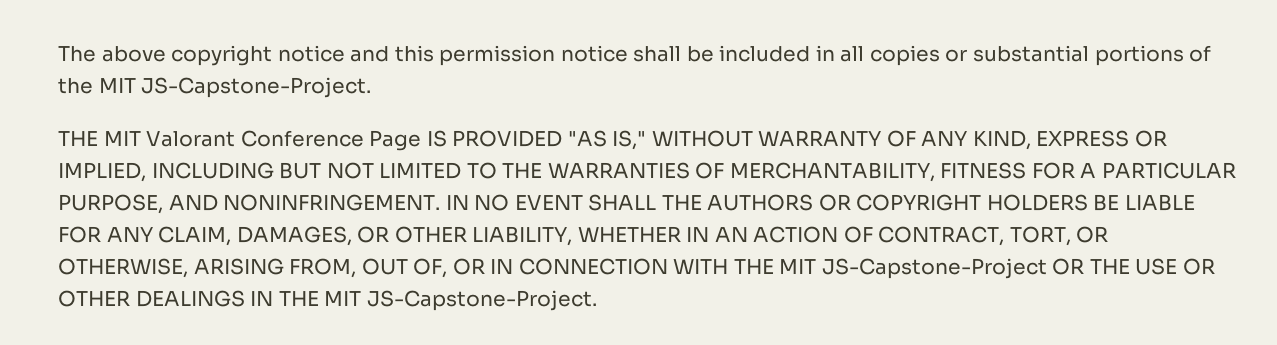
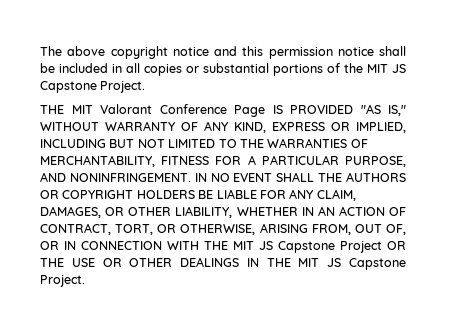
[141,77,372,98] JS-Capstone-Project. -> [392,64,406,73] [40,81,146,93] JS Capstone Project.
[821,258,1047,279] JS-Capstone-Project -> [259,241,382,253] JS Capstone Project
[366,290,597,311] JS-Capstone-Project. -> [327,258,406,270] [40,275,85,287] JS Capstone Project.

